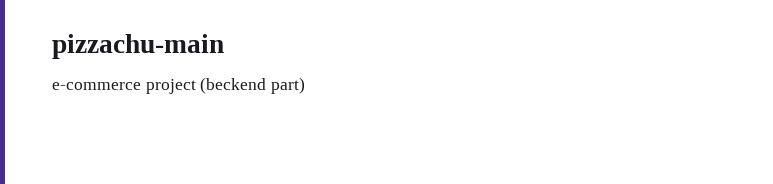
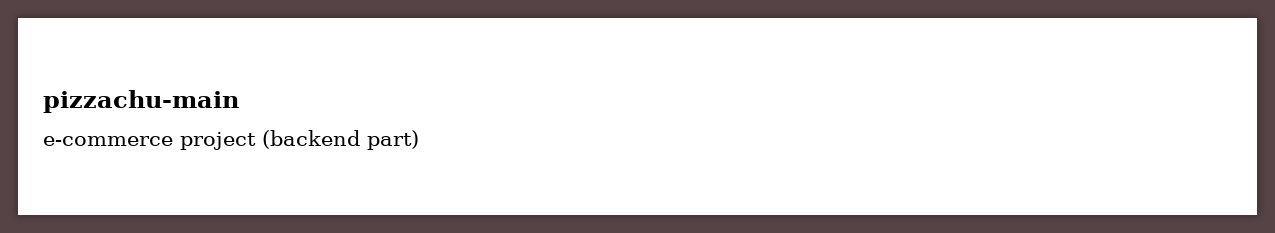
[200,77,267,94] (beckend -> [262,130,360,149] (backend

